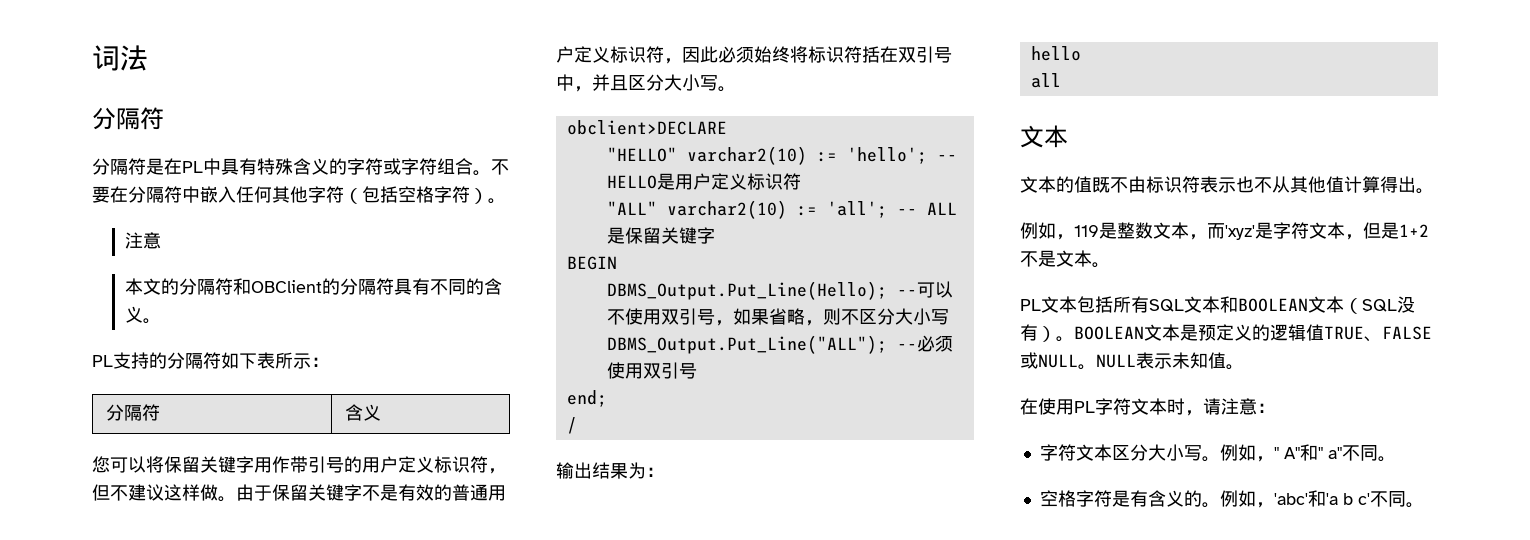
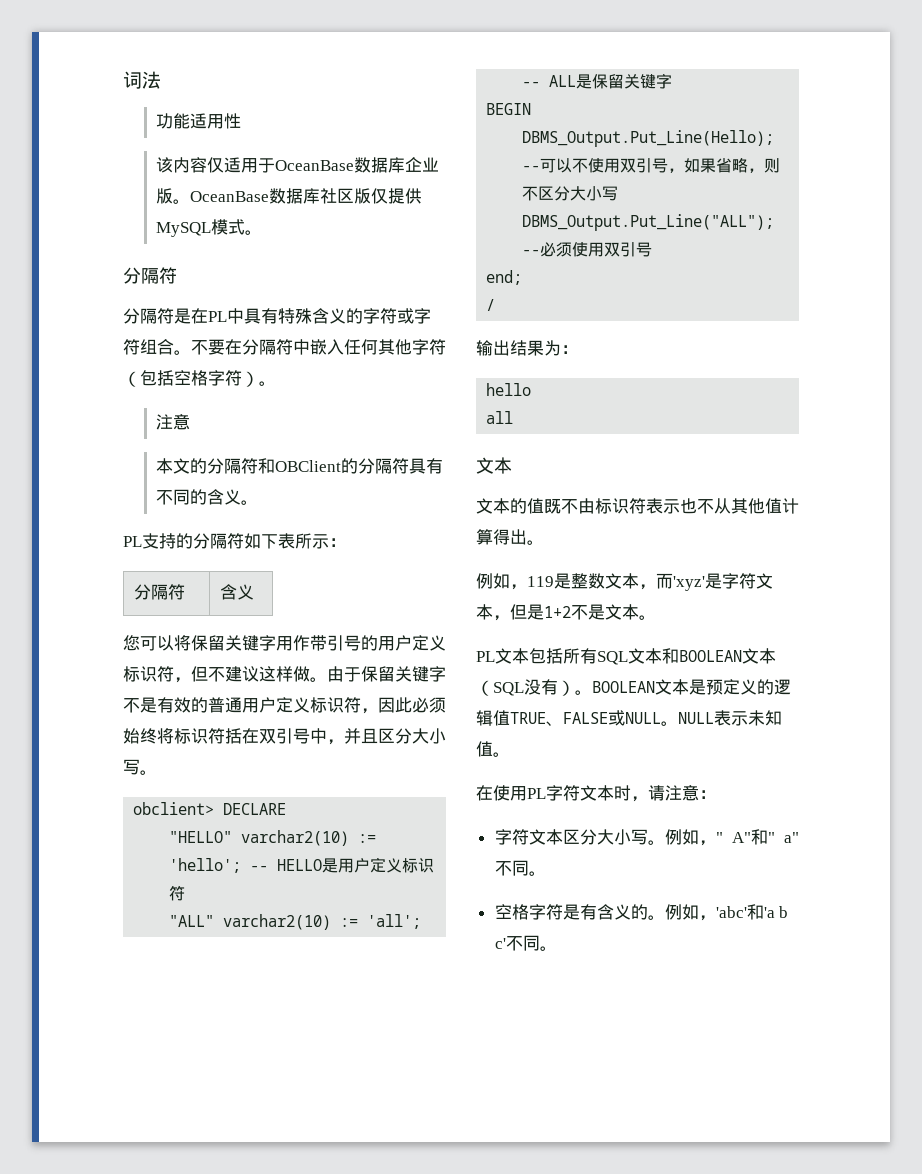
(148, 58) none -> [155,113,241,129] [155,157,439,173] [155,188,422,204] [155,219,262,237] // 功能适用性 // 该内容仅适用于OceanBase数据库企业版。OceanBase数据库社区版仅提供MySQL模式。
[566,120,727,135] obclient>DECLARE -> [133,802,287,815] obclient> DECLARE

